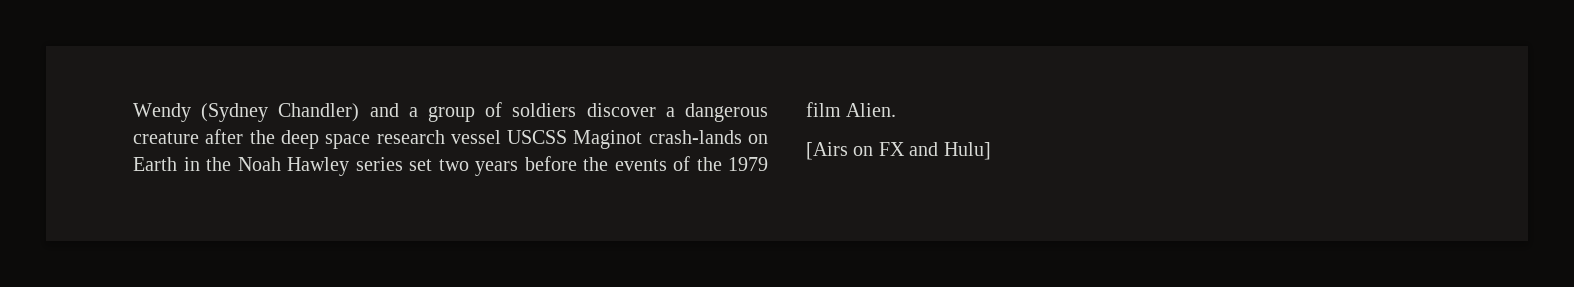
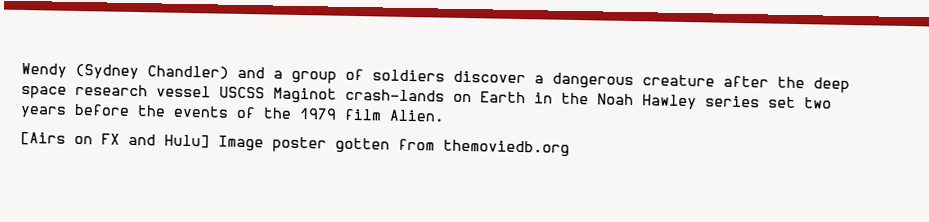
(991, 151) none -> [218,135,570,157] Image poster gotten from themoviedb.org

